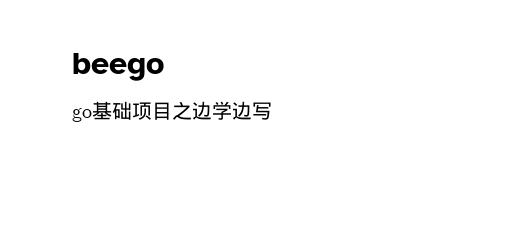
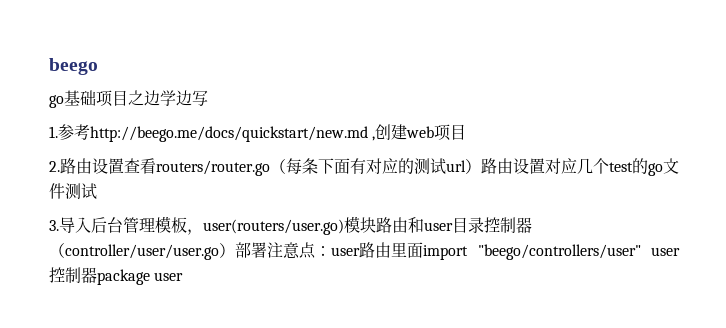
(272, 111) none -> [49,124,467,142] [49,158,679,176] [49,183,97,199] [49,216,532,235] [49,242,680,260] [49,267,184,285] // 1.参考http://beego.me/docs/quickstart/new.md ,创建web项目 // 2.路由设置查看routers/router.go（每条下面有对应的测试url）路由设置对应几个test的go文件测试 // 3.导入后台管理模板，user(routers/user.go)模块路由和user目录控制器（controller/user/user.go）部署注意点：user路由里面import "beego/controllers/user" user控制器package user

